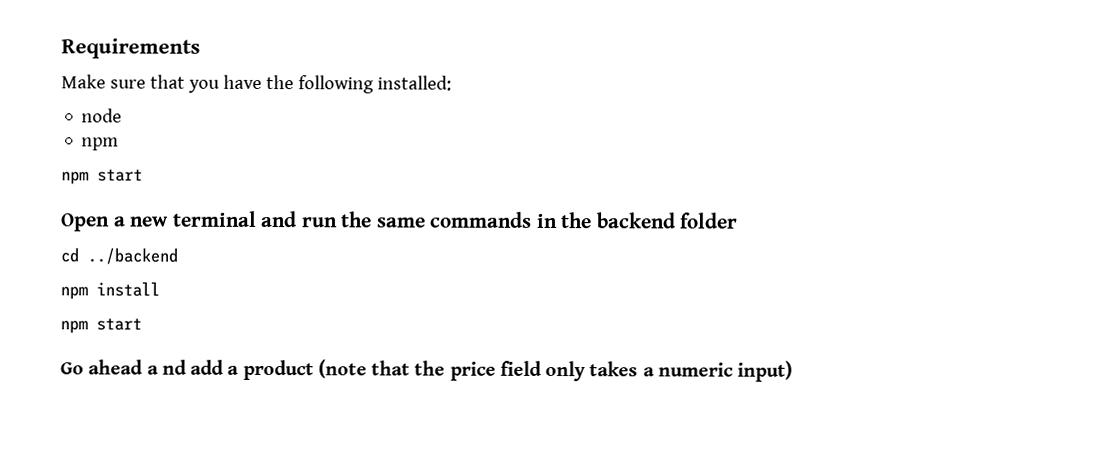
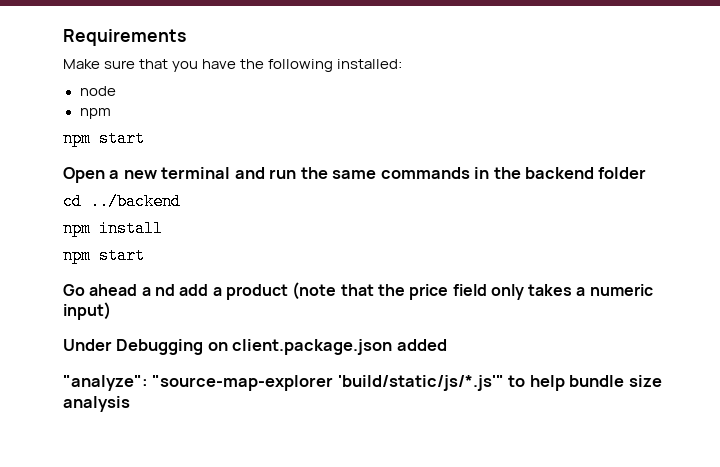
(794, 371) none -> [63,339,447,355] [63,375,662,391] [63,396,130,412] // Under Debugging on client.package.json added // "analyze": "source-map-explorer 'build/static/js/*.js'" to help bundle size analysis

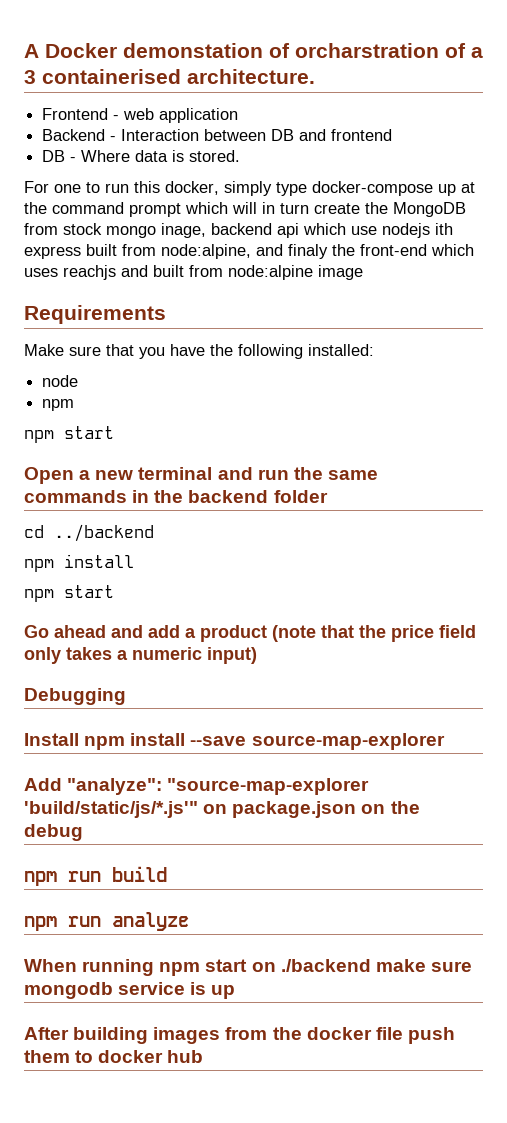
(63, 37) none -> [24,43,483,58] [24,69,315,84] [42,108,239,123] [42,129,393,141] [42,150,241,162] [24,181,475,196] [24,202,466,217] [24,223,453,238] [24,244,474,259] [24,265,363,280] A Docker demonstation of orcharstration of a 3 containerised architecture. // Frontend - web application // Backend - Interaction between DB and frontend // DB - Where data is stored. // For one to run this docker, simply type docker-compose up at the command prompt which will in turn create the MongoDB from stock mongo inage, backend api which use nodejs ith express built from node:alpine, and finaly the front-end which uses reachjs and built from node:alpine image //
[141,284,175,296] a nd -> [111,625,143,638] and
[63,339,112,351] Under -> (257, 655) none
[207,339,447,355] [63,375,662,391] [63,396,130,412] on client.package.json added // "analyze": "source-map-explorer 'build/static/js/*.js'" to help bundle size analysis -> [24,733,445,750] [24,778,370,795] [24,801,420,818] [24,824,83,841] [24,866,167,886] [24,912,189,931] [24,959,472,976] [24,982,236,999] [24,1027,455,1044] [24,1050,204,1063] // Install npm install --save source-map-explorer // Add "analyze": "source-map-explorer 'build/static/js/*.js'" on package.json on the debug // npm run build // npm run analyze // When running npm start on ./backend make sure mongodb service is up // After building images from the docker file push them to docker hub

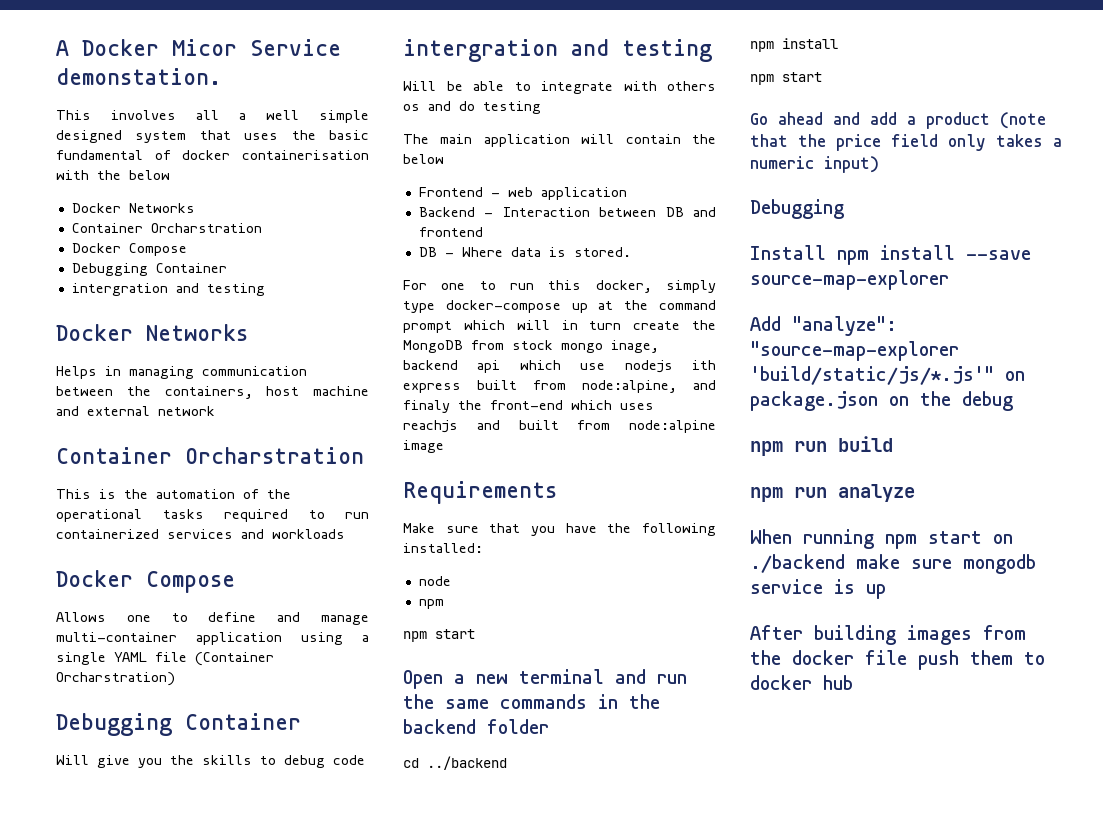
[123,43,483,58] [24,69,315,84] demonstation of orcharstration of a 3 containerised architecture. -> [172,39,341,56] [56,68,221,85] [56,110,369,123] [56,130,369,143] [56,150,369,160] [56,170,170,180] [71,203,195,213] [71,223,262,233] [71,243,187,256] [71,263,227,276] [71,283,265,296] [56,324,248,341] [56,366,307,379] [56,386,369,399] [56,406,215,416] [56,447,364,464] [56,489,291,499] [56,509,369,522] [56,529,345,539] [56,570,235,593] [56,612,369,625] [56,632,369,645] [56,652,274,666] [56,672,175,686] [56,713,301,736] [56,755,365,768] [403,39,712,62] [403,81,716,94] [403,101,541,114] [403,134,716,147] [403,154,444,164] Micor Service demonstation. // This involves all a well simple designed system that uses the basic fundamental of docker containerisation with the below // Docker Networks // Container Orcharstration // Docker Compose // Debugging Container // intergration and testing // Docker Networks // Helps in managing communication between the containers, host machine and external network // Container Orcharstration // This is the automation of the operational tasks required to run containerized services and workloads // Docker Compose // Allows one to define and manage multi-container application using a single YAML file (Container Orcharstration) // Debugging Container // Will give you the skills to debug code // intergration and testing // Will be able to integrate with others os and do testing // The main application will contain the below

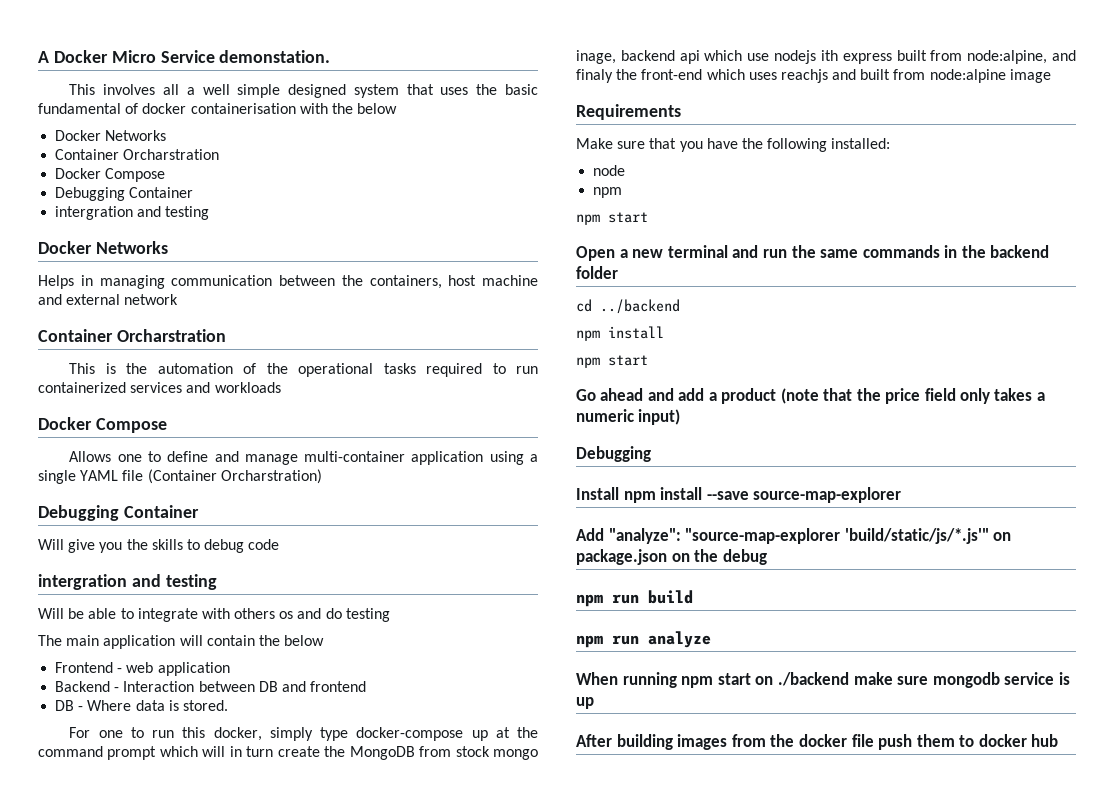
[172,39,237,56] Micor -> [111,50,156,63] Micro

